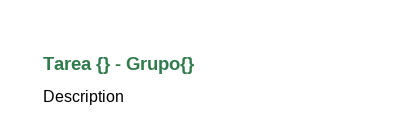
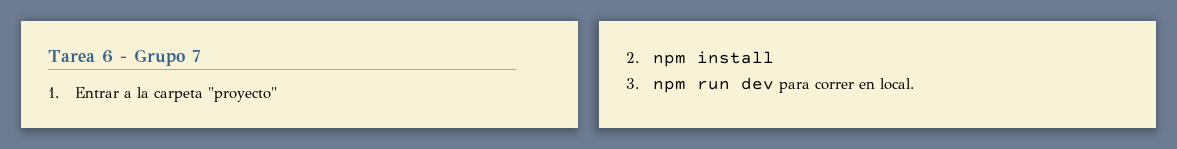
[96,57,194,74] [43,90,124,105] {} - Grupo{} // Description -> [101,49,201,66] [48,87,278,102] [626,51,775,67] [626,77,915,93] 6 - Grupo 7 // 1. Entrar a la carpeta "proyecto" // 2. npm install // 3. npm run dev para correr en local.

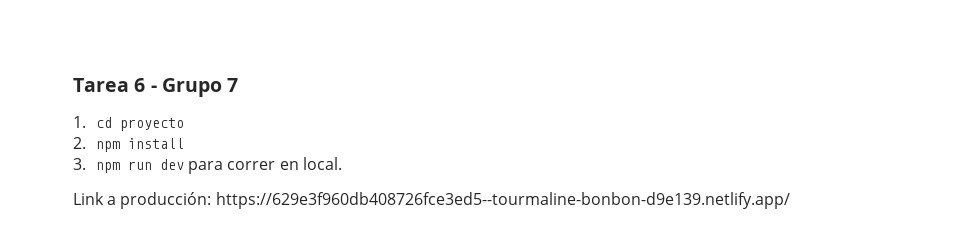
[75,87,278,102] Entrar a la carpeta "proyecto" -> [96,117,185,131] cd proyecto
(915, 84) none -> [73,192,790,209] // Link a producción: https://629e3f960db408726fce3ed5--tourmaline-bonbon-d9e139.netlify.app/

